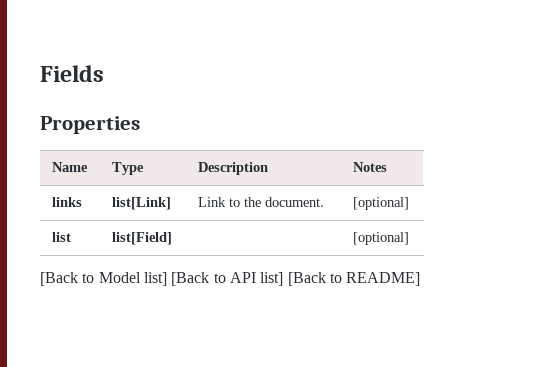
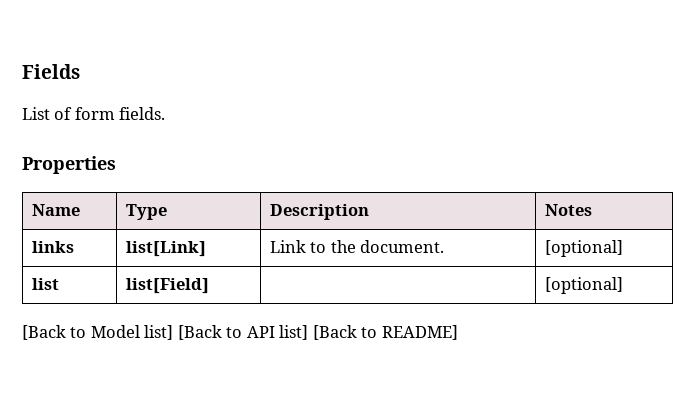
(104, 73) none -> [22,107,166,120] // List of form fields.

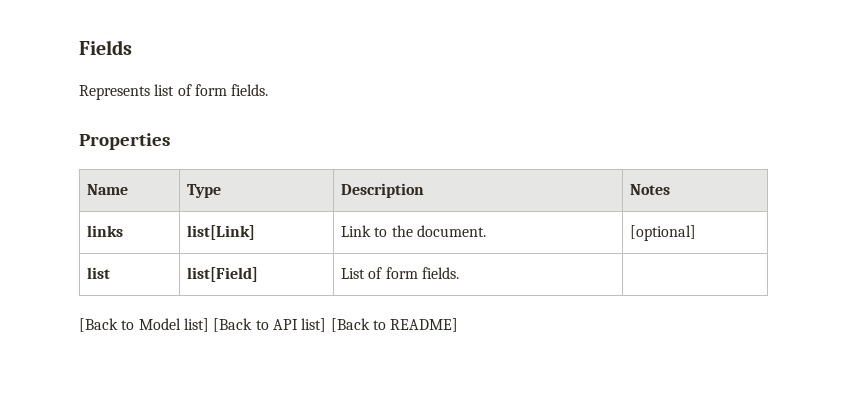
[22,107,50,120] List -> [79,84,175,100] Represents list
[544,277,623,294] | [optional] -> [340,267,459,279] List of form fields. |

